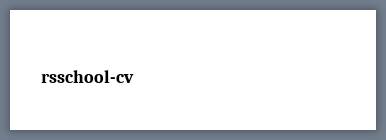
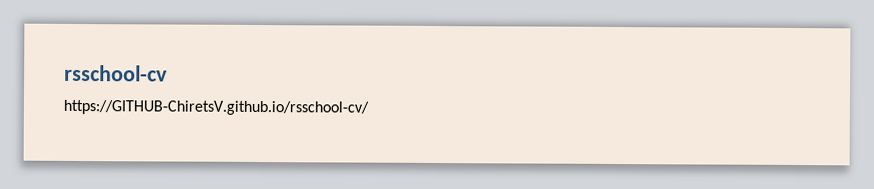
(134, 76) none -> [63,99,369,116] // https://GITHUB-ChiretsV.github.io/rsschool-cv/

